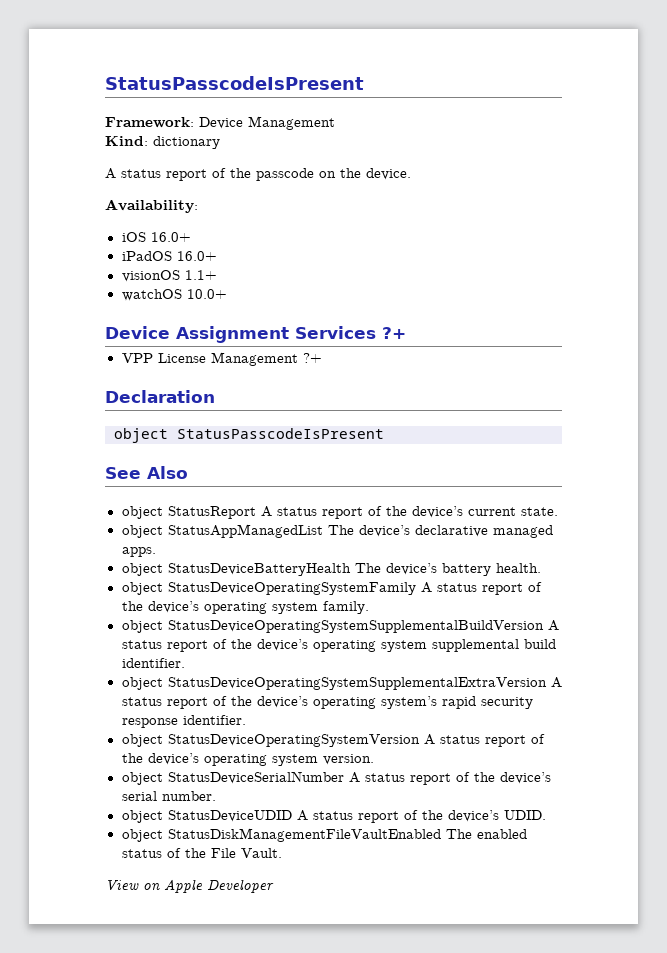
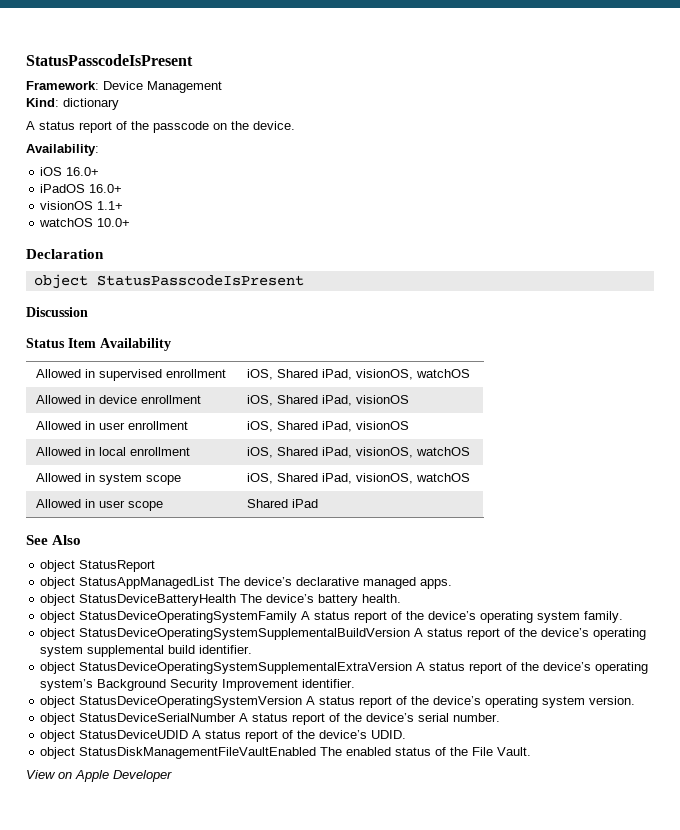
[105,326,406,343] [121,352,322,366] [105,390,215,403] [114,428,384,443] [105,466,188,479] [121,506,558,519] Device Assignment Services ?+ // VPP License Management ?+ // Declaration // object StatusPasscodeIsPresent // See Also // object StatusReport A status report of the device’s current state. -> [26,249,104,259] [33,274,304,289] [26,307,88,317] [26,338,171,351] [35,369,226,381] [246,369,470,380] [35,395,201,404] [246,395,409,406] [35,421,188,430] [246,421,409,432] [35,447,190,456] [246,447,470,458] [35,473,181,485] [246,473,470,484] [35,499,163,511] [246,499,318,508] [26,535,82,545] [40,560,156,572] Declaration // object StatusPasscodeIsPresent // Discussion // Status Item Availability // Allowed in supervised enrollment | iOS, Shared iPad, visionOS, watchOS // Allowed in device enrollment | iOS, Shared iPad, visionOS // Allowed in user enrollment | iOS, Shared iPad, visionOS // Allowed in local enrollment | iOS, Shared iPad, visionOS, watchOS // Allowed in system scope | iOS, Shared iPad, visionOS, watchOS // Allowed in user scope | Shared iPad // See Also // object StatusReport
[441,696,533,709] [121,718,178,728] rapid security response -> [97,679,299,691] Background Security Improvement

